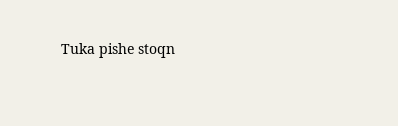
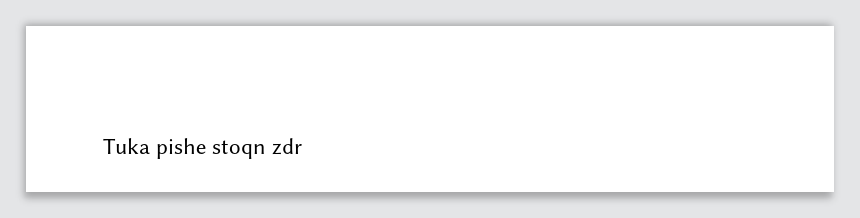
(175, 51) none -> [271,138,302,155] zdr

